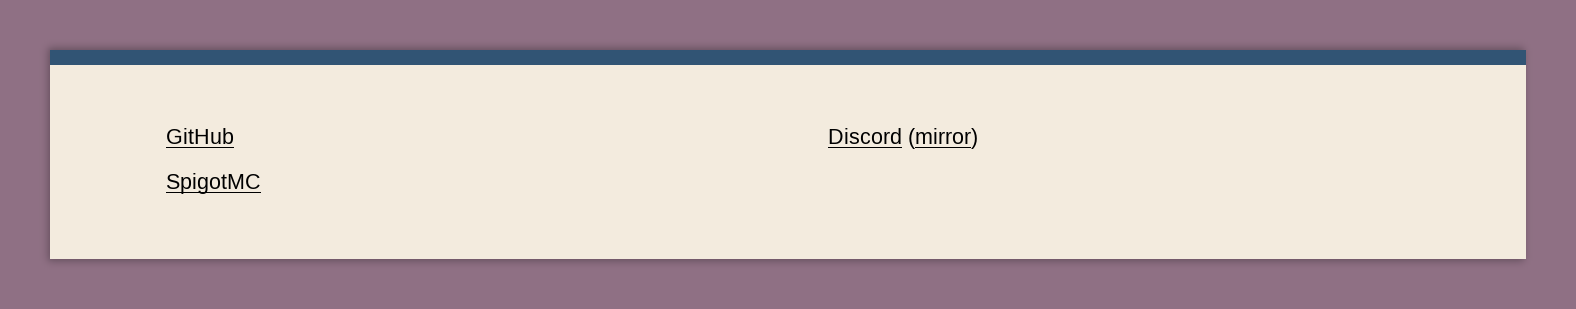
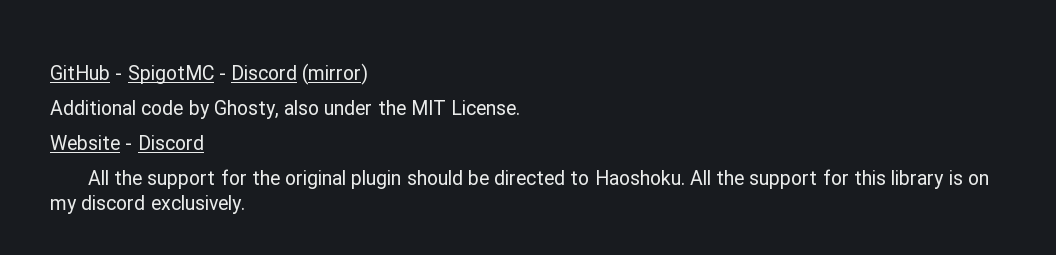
(234, 136) // -> [115,73,123,80] -
(261, 183) // -> [218,73,226,80] -
(978, 138) none -> [50,100,521,119] [50,135,204,150] [87,169,989,189] [50,195,245,214] // Additional code by Ghosty, also under the MIT License. // Website - Discord // All the support for the original plugin should be directed to Haoshoku. All the support for this library is on my discord exclusively.

